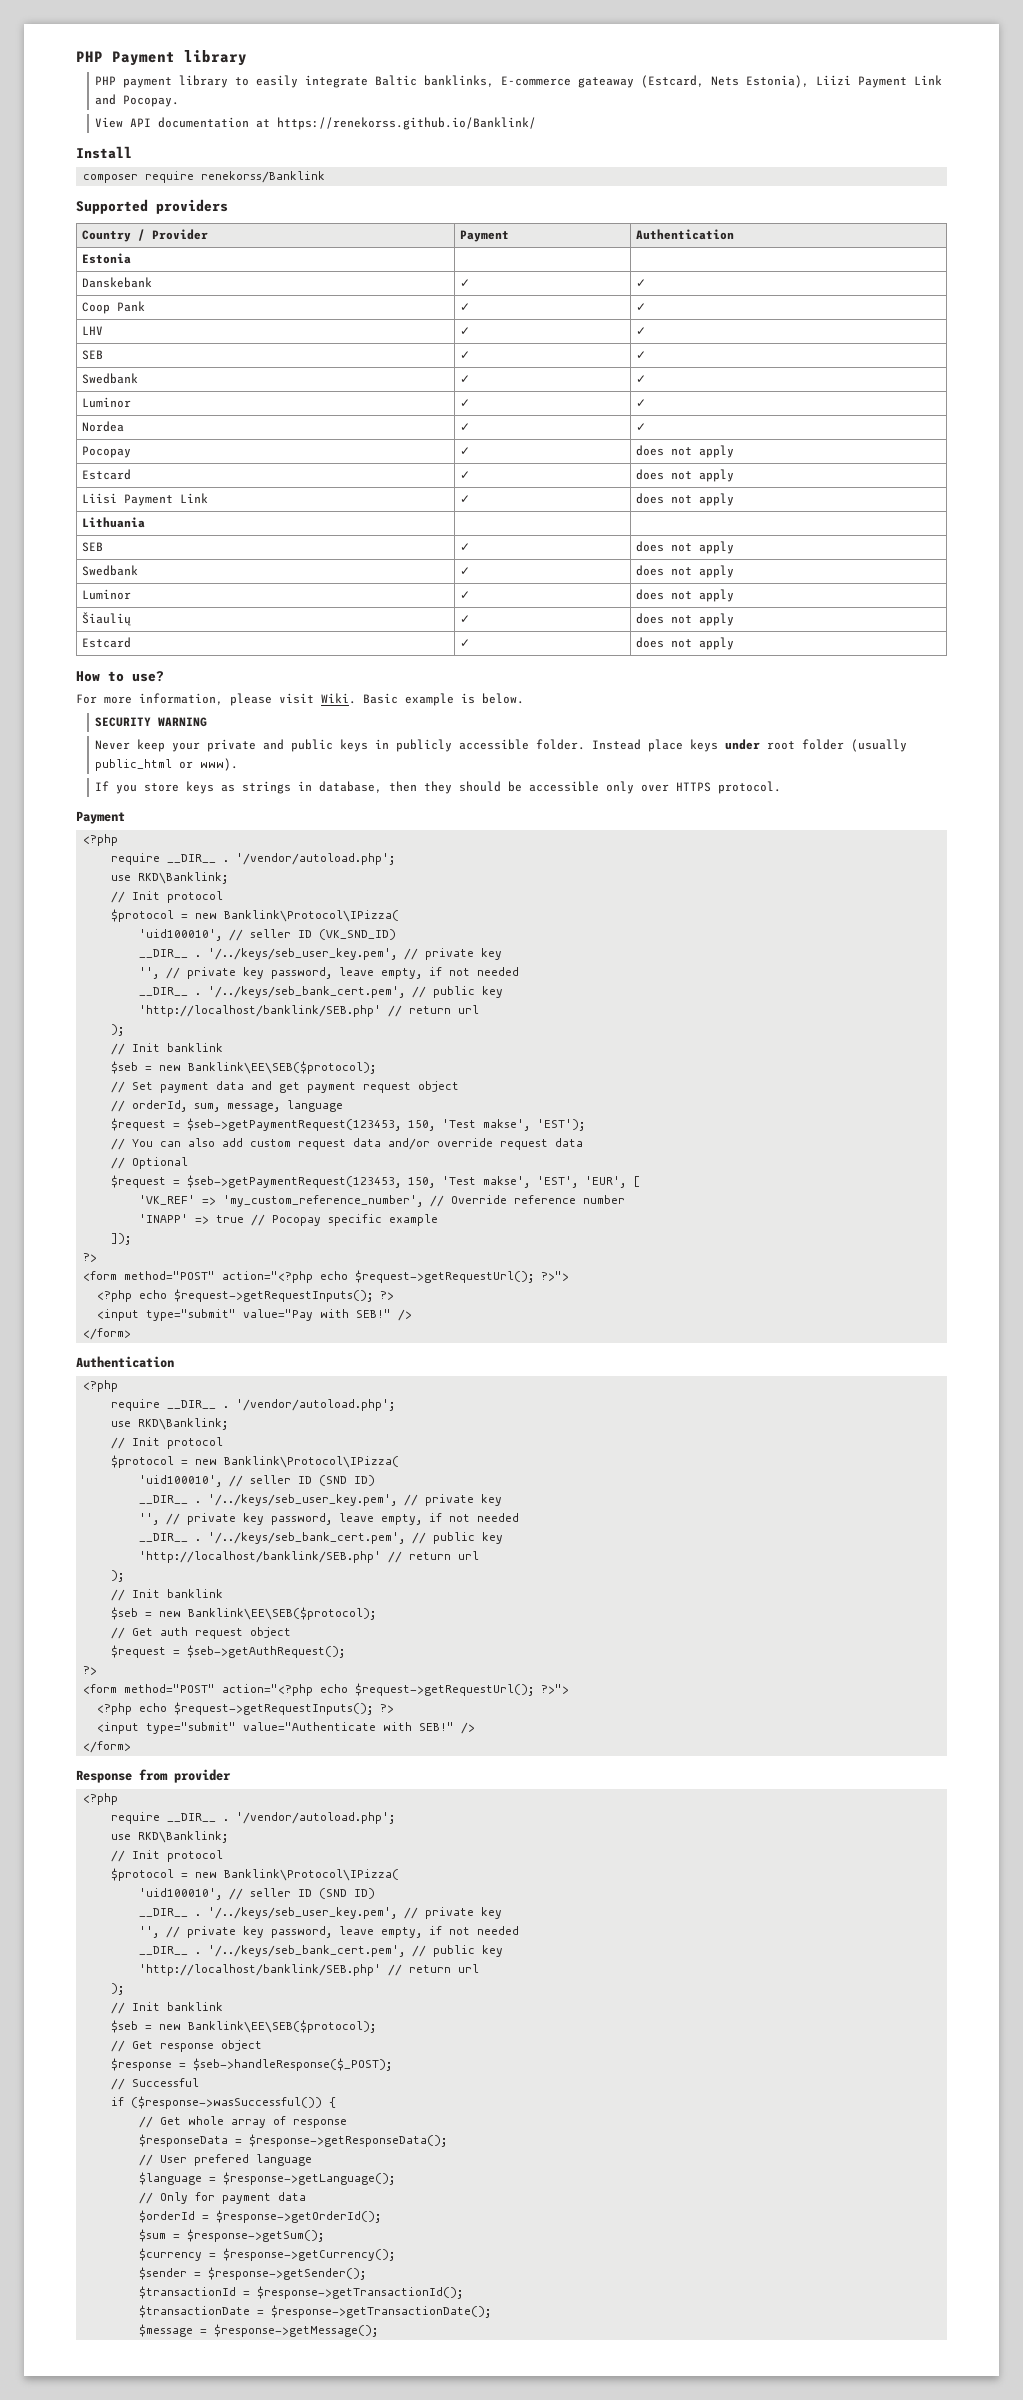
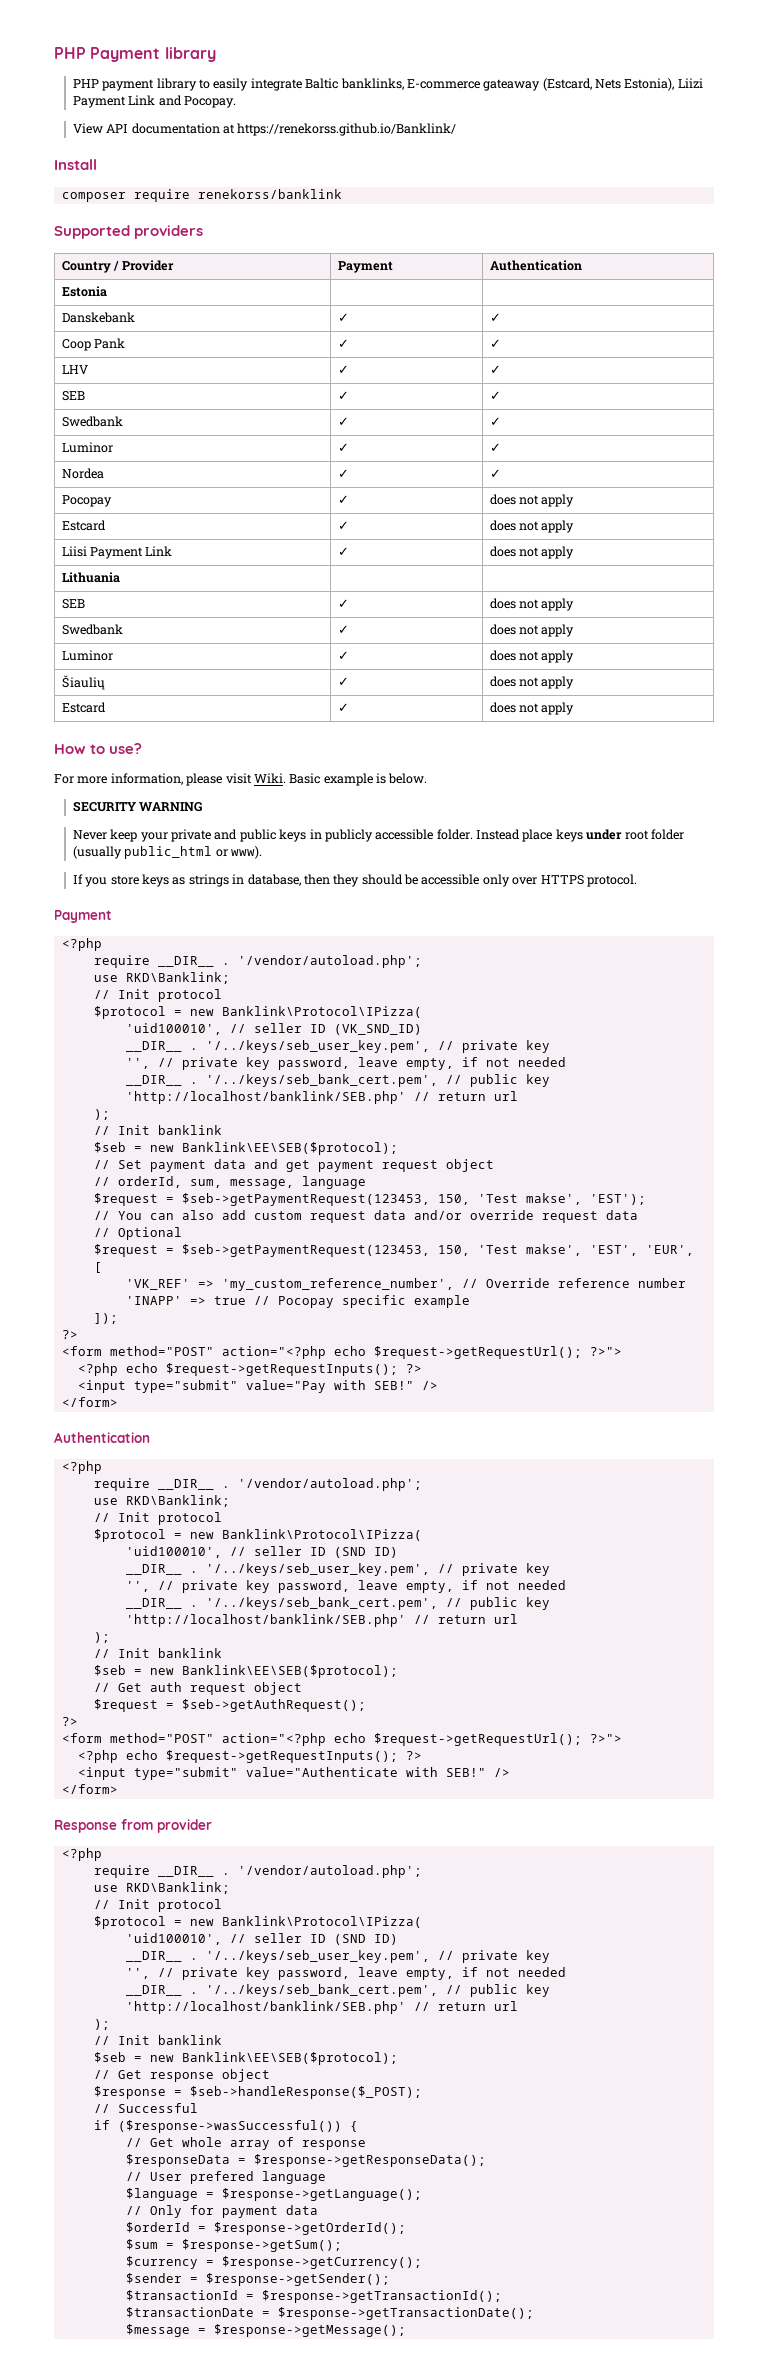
[201,171,326,183] renekorss/Banklink -> [197,189,342,199] renekorss/banklink

